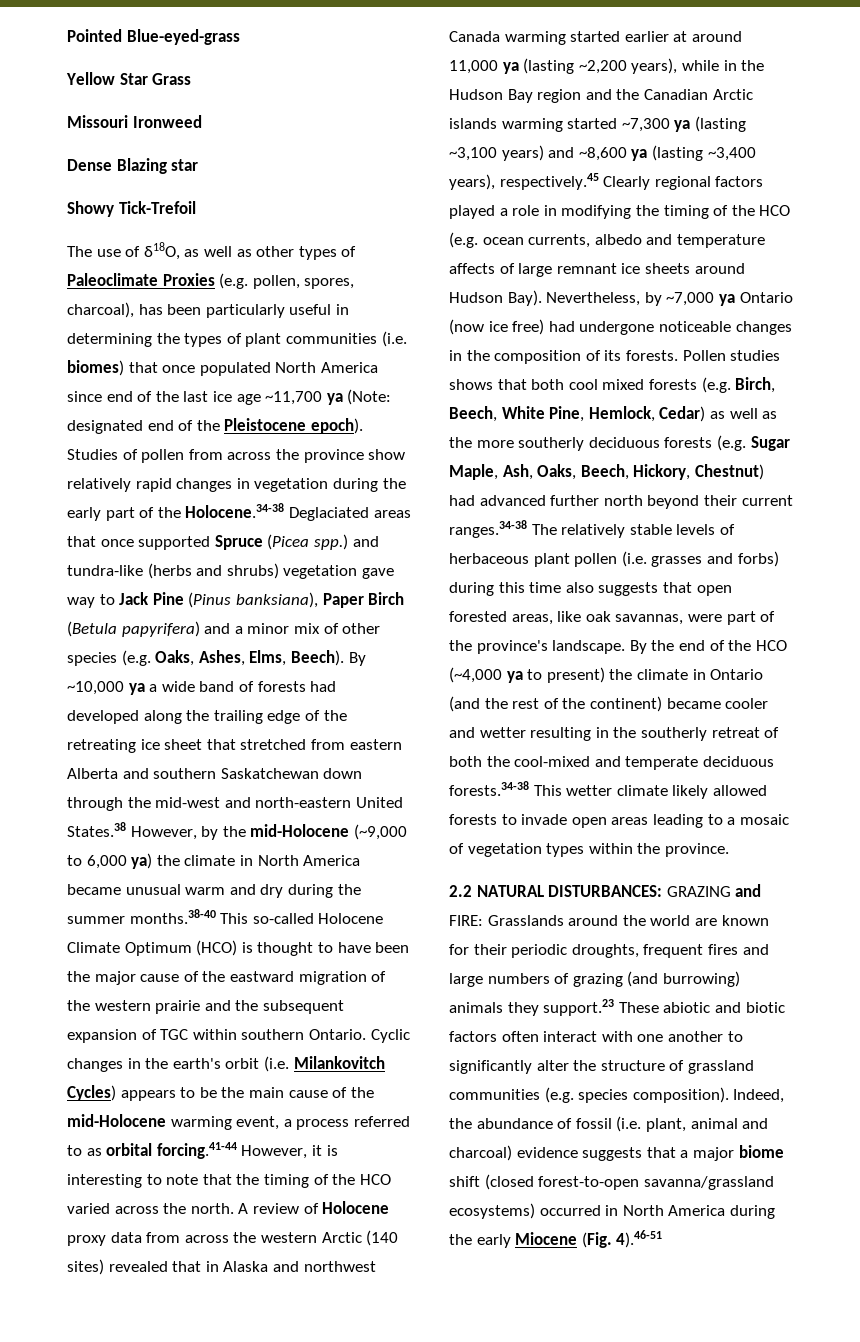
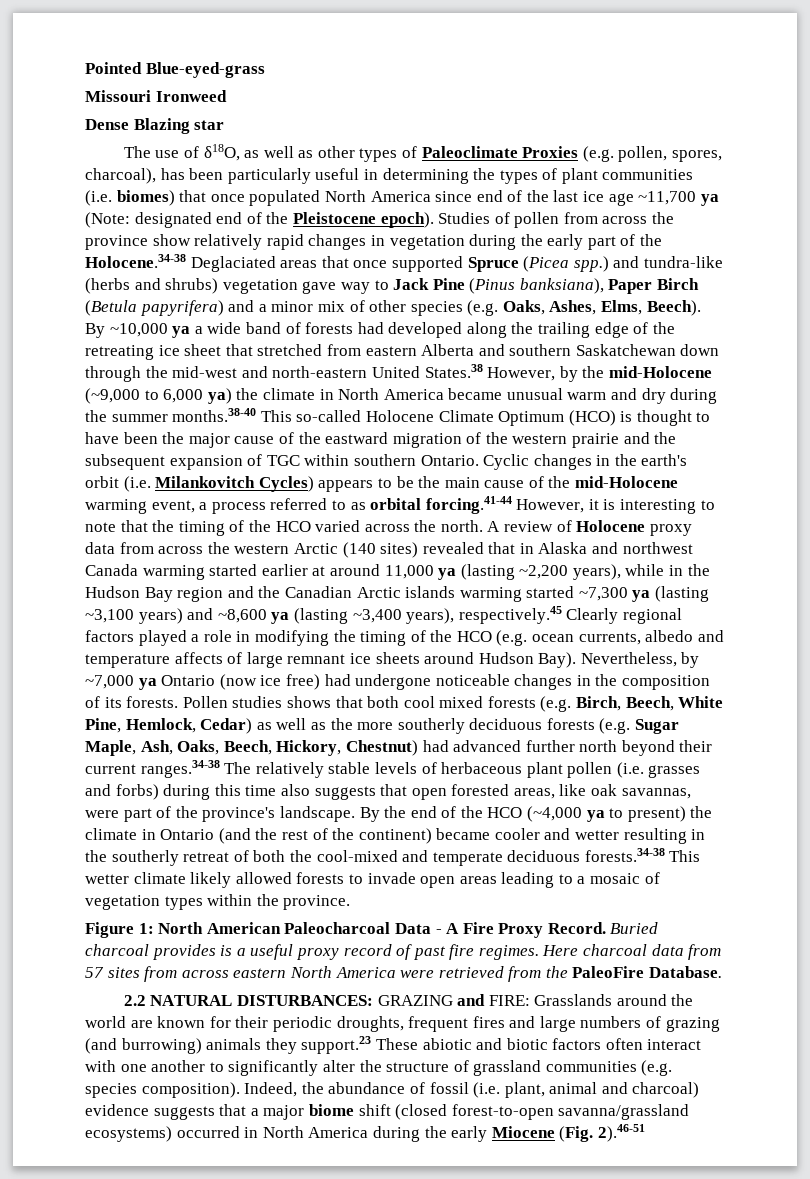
[66,72,192,85] // Yellow Star Grass -> (265, 70) none
[67,201,196,217] // Showy Tick-Trefoil -> (225, 125) none
(729, 850) none -> [85,922,659,938] [85,944,722,960] [85,966,723,982] // Figure 1: North American Paleocharcoal Data - A Fire Proxy Record. Buried charcoal provides is a useful proxy record of past fire regimes. Here charcoal data from 57 sites from across eastern North America were retrieved from the PaleoFire Database.
[616,1230,663,1248] 4).46-51 -> [597,1124,645,1142] 2).46-51

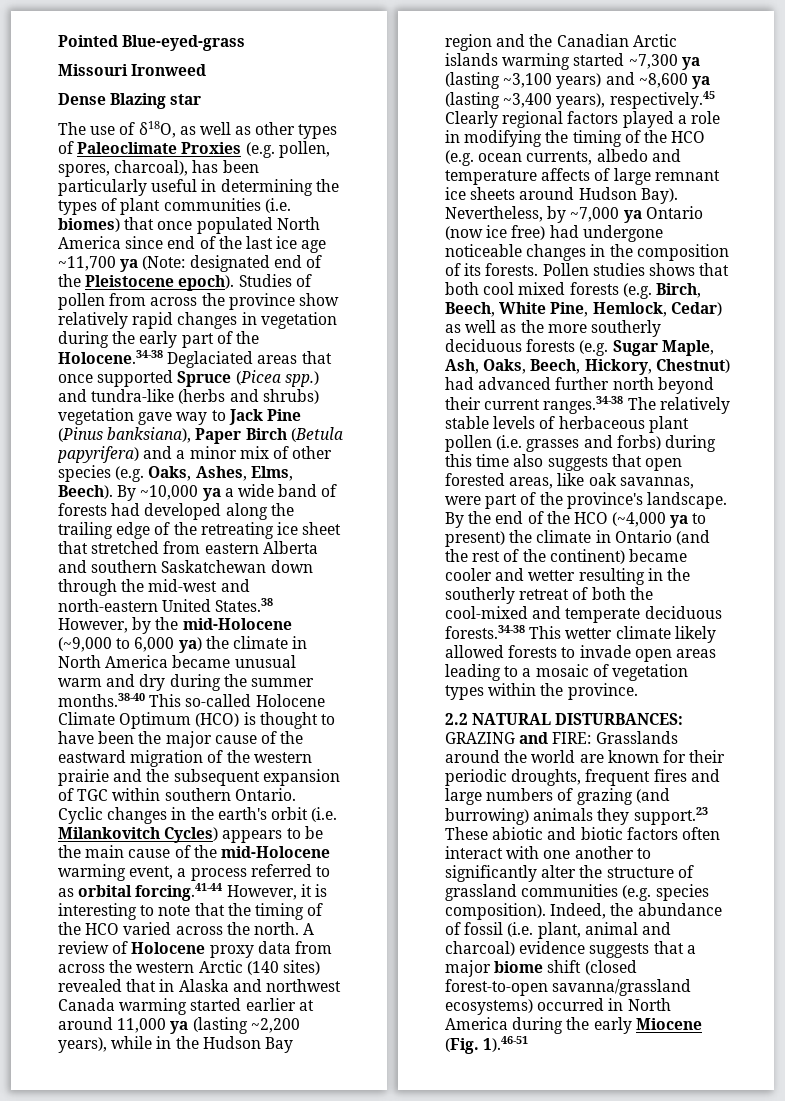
[85,922,659,938] [85,944,722,960] [85,966,723,982] // Figure 1: North American Paleocharcoal Data - A Fire Proxy Record. Buried charcoal provides is a useful proxy record of past fire regimes. Here charcoal data from 57 sites from across eastern North America were retrieved from the PaleoFire Database. -> (638, 691) none
[597,1124,645,1142] 2).46-51 -> [483,1036,529,1052] 1).46-51

